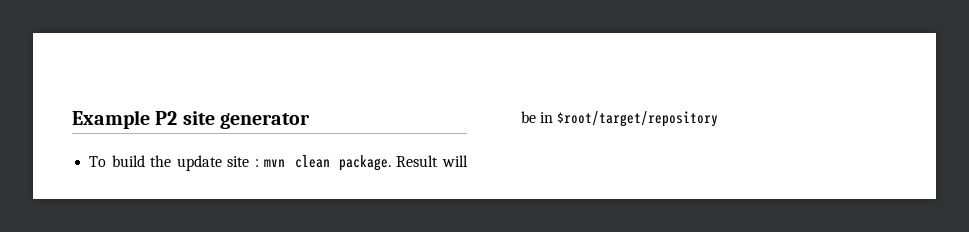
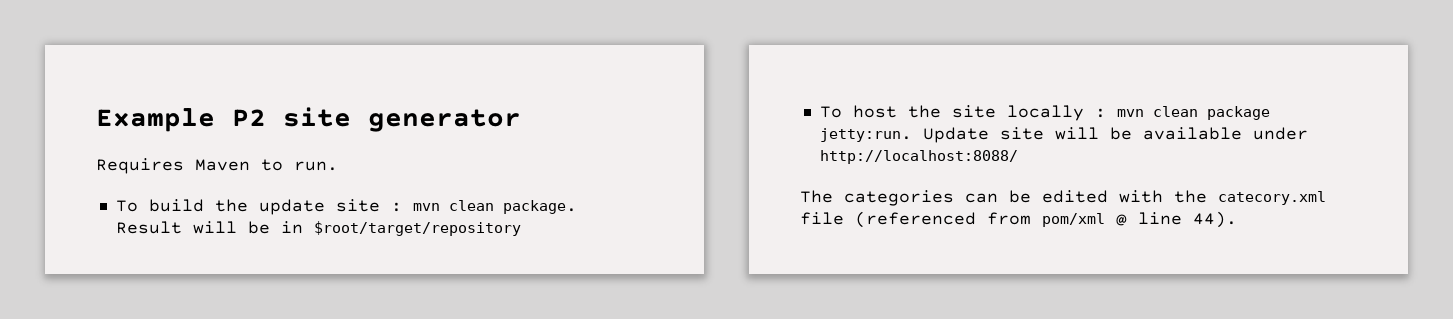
(310, 121) none -> [96,158,338,174] // Requires Maven to run.
(719, 119) none -> [819,105,1270,121] [819,127,1308,143] [819,150,1018,164] [800,190,1326,206] [800,211,1237,228] // To host the site locally : mvn clean package jetty:run. Update site will be available under http://localhost:8088/ // The categories can be edited with the catecory.xml file (referenced from pom/xml @ line 44).

